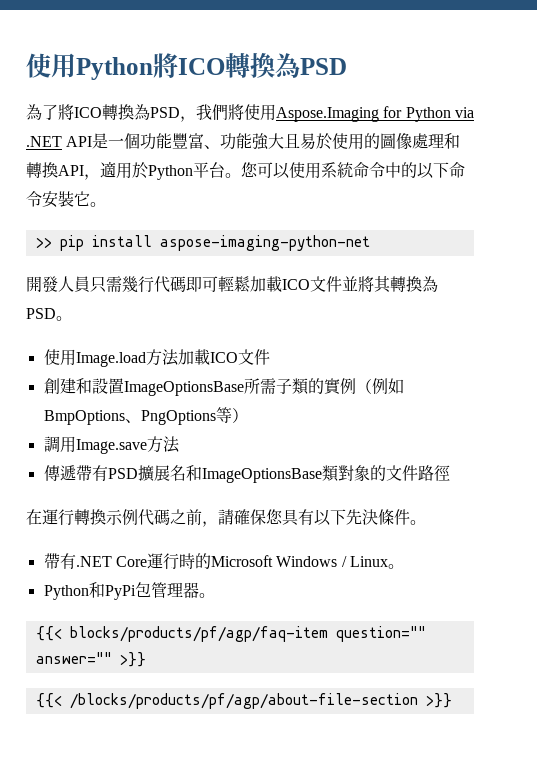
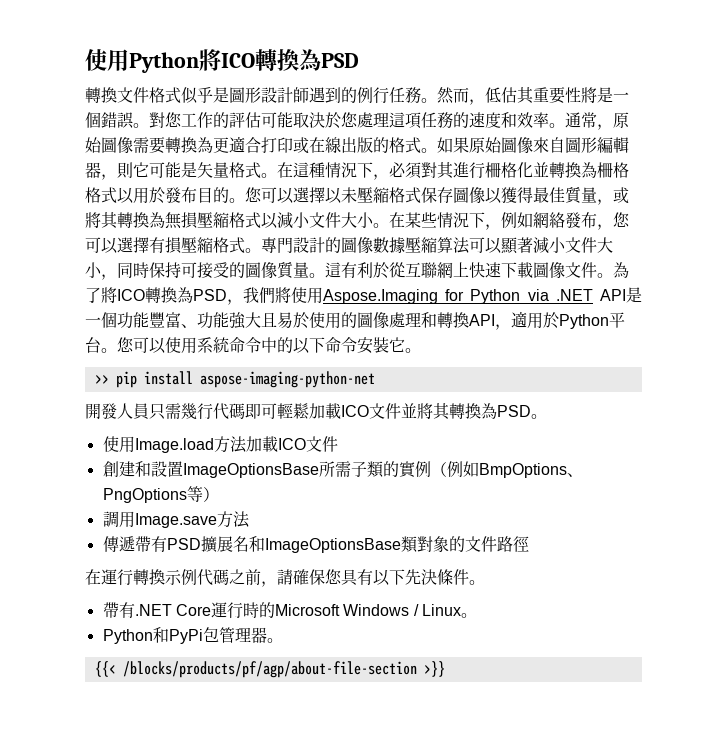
(347, 66) none -> [85,87,629,105] [85,112,629,130] [85,136,629,154] [85,162,629,180] [85,187,629,205] [85,212,630,230] [85,237,613,254] [85,262,613,280] 轉換文件格式似乎是圖形設計師遇到的例行任務。然而，低估其重要性將是一個錯誤。對您工作的評估可能取決於您處理這項任務的速度和效率。通常，原始圖像需要轉換為更適合打印或在線出版的格式。如果原始圖像來自圖形編輯器，則它可能是矢量格式。在這種情況下，必須對其進行柵格化並轉換為柵格格式以用於發布目的。您可以選擇以未壓縮格式保存圖像以獲得最佳質量，或將其轉換為無損壓縮格式以減小文件大小。在某些情況下，例如網絡發布，您可以選擇有損壓縮格式。專門設計的圖像數據壓縮算法可以顯著減小文件大小，同時保持可接受的圖像質量。這有利於從互聯網上快速下載圖像文件。
[35,626,426,642] [35,652,146,667] // {{< blocks/products/pf/agp/faq-item question="" answer="" >}} -> (283, 640) none

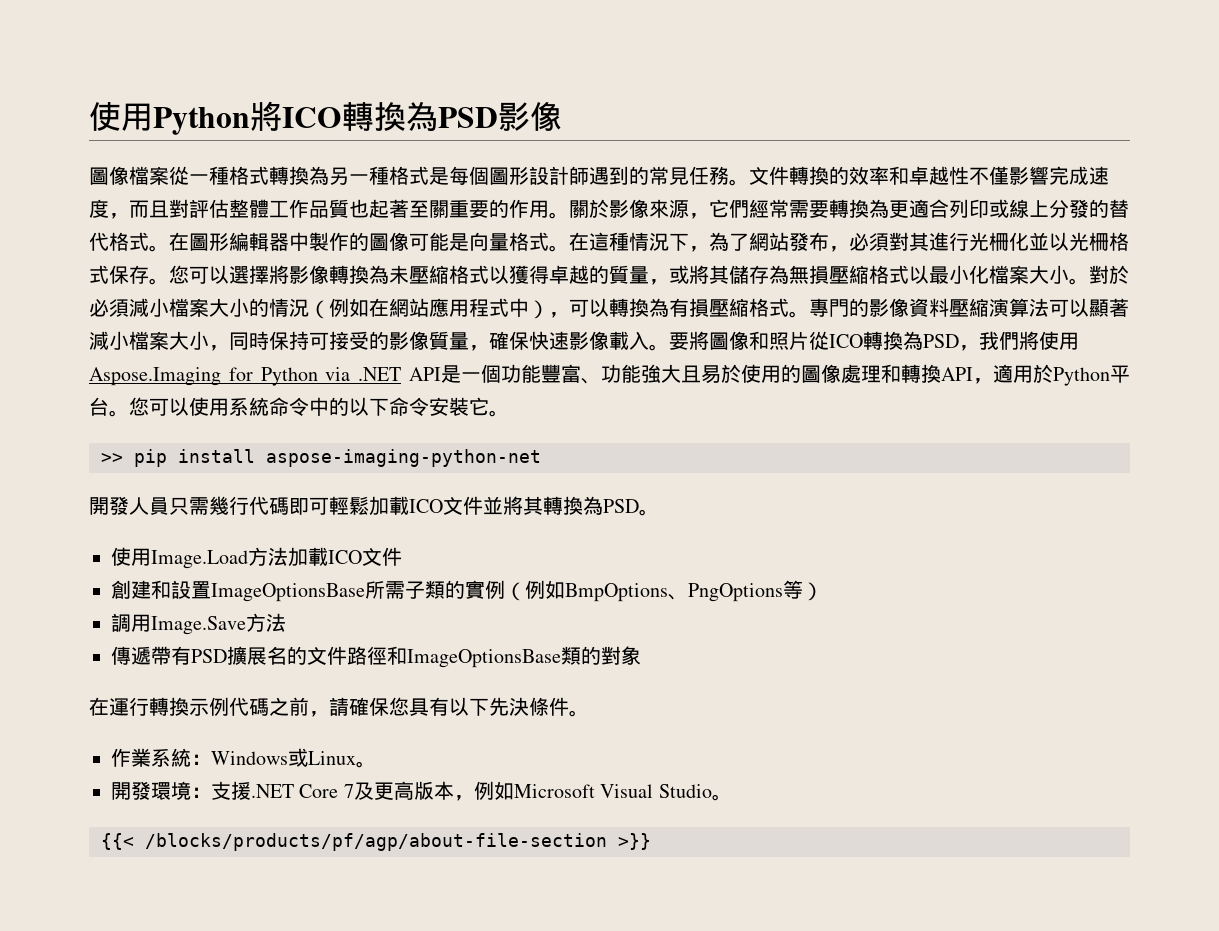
[85,87,629,105] [85,112,629,130] [85,136,629,154] [85,162,213,180] // 轉換文件格式似乎是圖形設計師遇到的例行任務。然而，低估其重要性將是一個錯誤。對您工作的評估可能取決於您處理這項任務的速度和效率。通常，原始圖像需要轉換為更適合打印或在線出版的格式。如果原始圖像來自圖形編輯器，則它可能是矢 -> [498,102,562,131] [89,166,1109,186] [89,199,1129,219] [89,232,489,252] 影像 // 圖像檔案從一種格式轉換為另一種格式是每個圖形設計師遇到的常見任務。文件轉換的效率和卓越性不僅影響完成速度，而且對評估整體工作品質也起著至關重要的作用。關於影像來源，它們經常需要轉換為更適合列印或線上分發的替代格式。在圖形編輯器中製作的圖像可能是向
[389,162,629,179] [85,187,565,204] 必須對其進行柵格化並轉換為柵格格式以用於發布目的。您可以選擇以未壓縮格式保存圖像以獲得最佳 -> [709,232,1129,252] [89,265,609,285] 為了網站發布，必須對其進行光柵化並以光柵格式保存。您可以選擇將影像轉換為未壓縮格式以獲得卓越的
[117,212,149,228] 轉換 -> [729,265,769,284] 儲存
[277,212,630,230] [85,237,149,254] 減小文件大小。在某些情況下，例如網絡發布，您可以選擇 -> [929,265,1129,285] [89,298,669,319] 最小化檔案大小。對於必須減小檔案大小的情況（例如在網站應用程式中），可以轉換為
[293,237,437,254] 設計的圖像數據壓縮 -> [849,298,1009,317] 的影像資料壓縮演
[565,237,597,253] 文件 -> [129,331,169,350] 檔案
[245,262,629,279] [85,287,117,303] 圖像質量。這有利於從互聯網上快速下載圖像文件。為了將 -> [389,331,829,351] 影像質量，確保快速影像載入。要將圖像和照片從
[134,438,214,453] Image.load -> [151,550,248,569] Image.Load
[134,513,217,528] Image.save -> [151,616,246,635] Image.Save
[248,536,449,553] 和ImageOptionsBase類對象 -> (287, 655) none
(529, 544) none -> [387,646,641,668] 和ImageOptionsBase類的對象
[102,602,477,619] [102,627,267,644] 帶有.NET Core運行時的Microsoft Windows / Linux。 // Python和PyPi包管理器 -> [111,748,376,768] [111,781,712,801] 作業系統：Windows或Linux。 // 開發環境：支援.NET Core 7及更高版本，例如Microsoft Visual Studio

